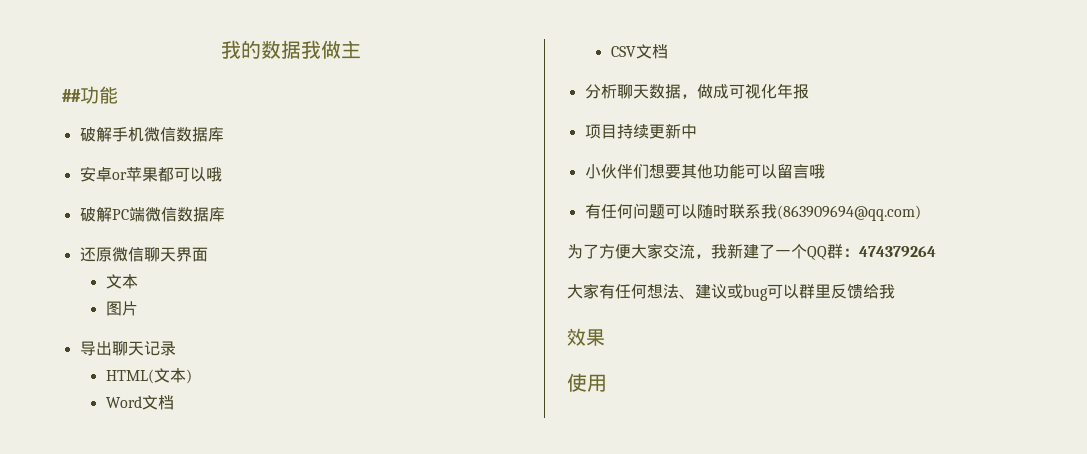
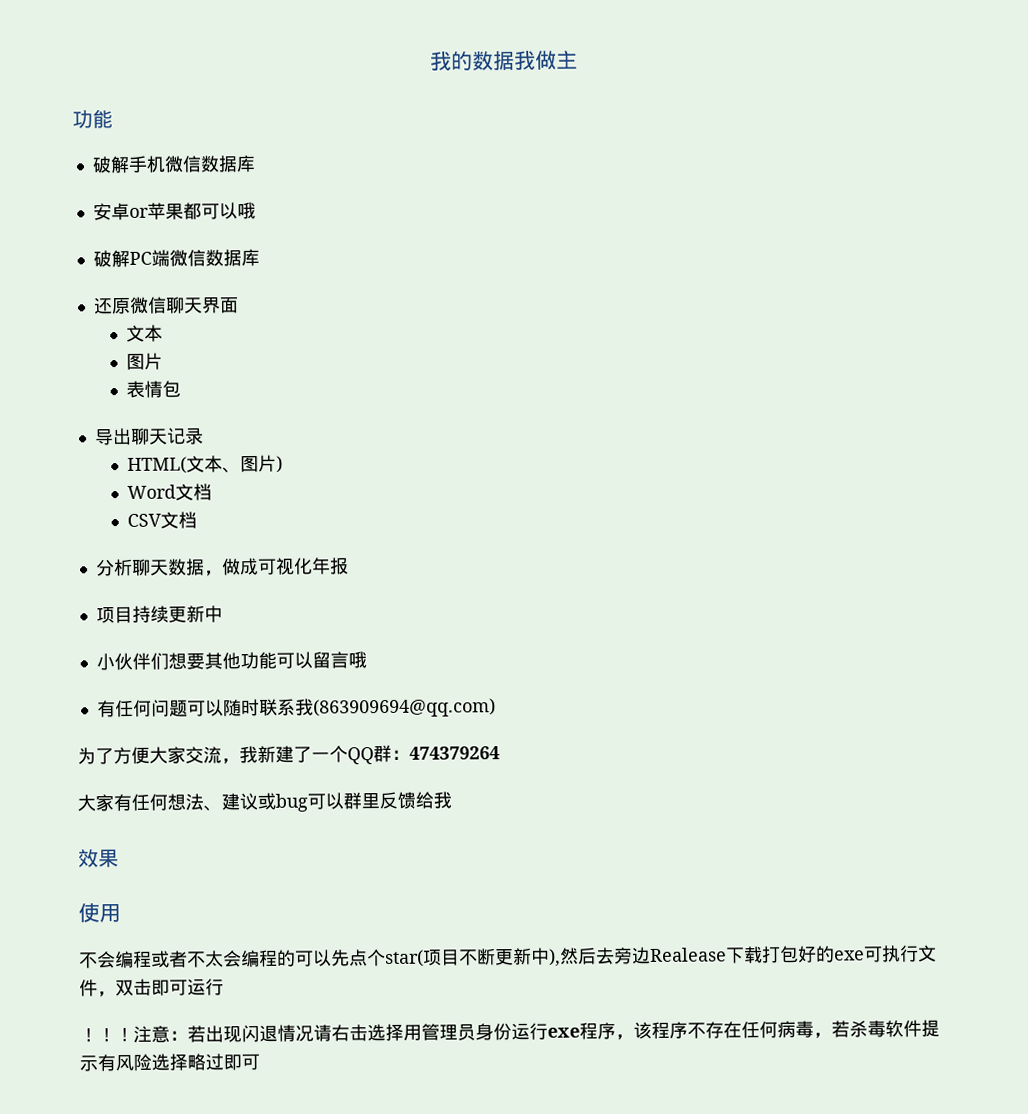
[62,89,81,102] ## -> (578, 60) none
(138, 308) none -> [126,380,182,398] // 表情包
(186, 375) none -> [222,454,278,474] 、图片
(607, 383) none -> [79,944,937,969] [79,978,224,998] [79,1019,940,1043] [79,1053,260,1072] // 不会编程或者不太会编程的可以先点个star(项目不断更新中),然后去旁边Realease下载打包好的exe可执行文件，双击即可运行 // ！！！注意：若出现闪退情况请右击选择用管理员身份运行exe程序，该程序不存在任何病毒，若杀毒软件提示有风险选择略过即可

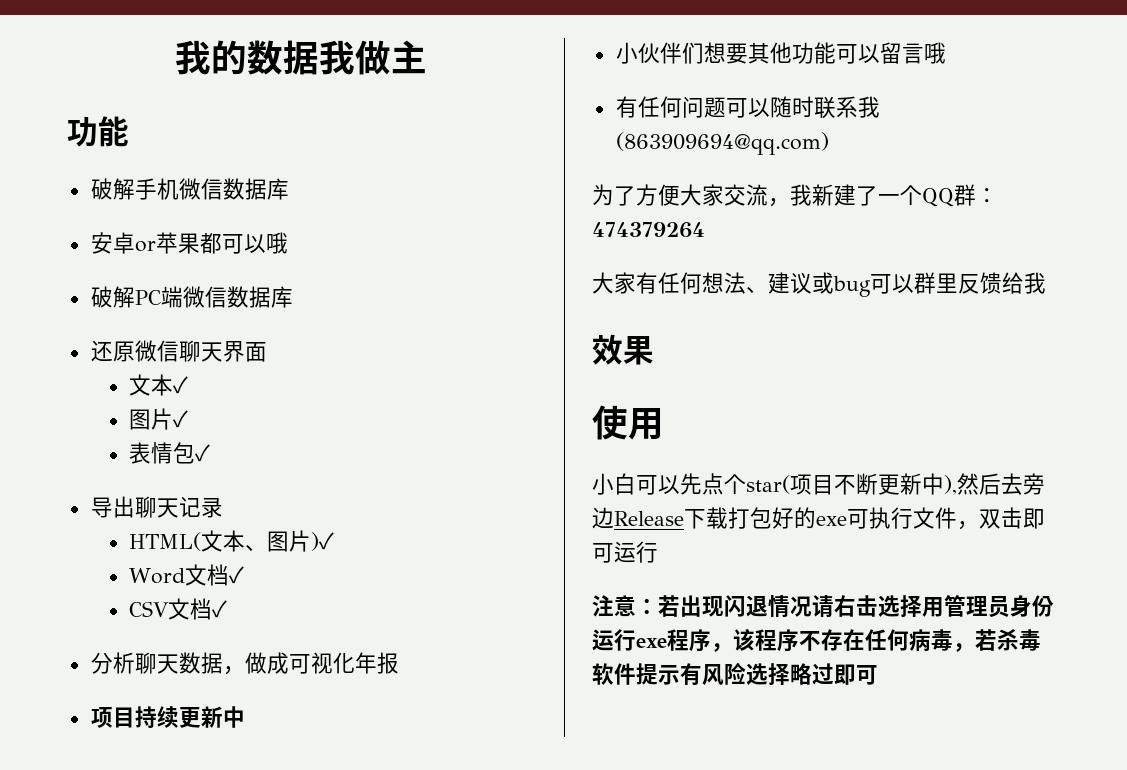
[126,352,164,370] // 图片 -> [172,376,188,394] [128,408,188,430] ✓ // 图片✓
(182, 389) none -> [194,444,210,462] ✓
[276,455,284,473] ) -> [310,532,334,551] )✓
(213, 492) none -> [228,566,244,584] ✓
(198, 520) none -> [211,600,227,618] ✓
[79,949,296,969] 不会编程或者不太会编程的 -> [592,473,636,495] 小白
[650,947,727,962] Realease -> [614,511,684,526] Release
[79,1027,134,1043] ！！！ -> (658, 552) none

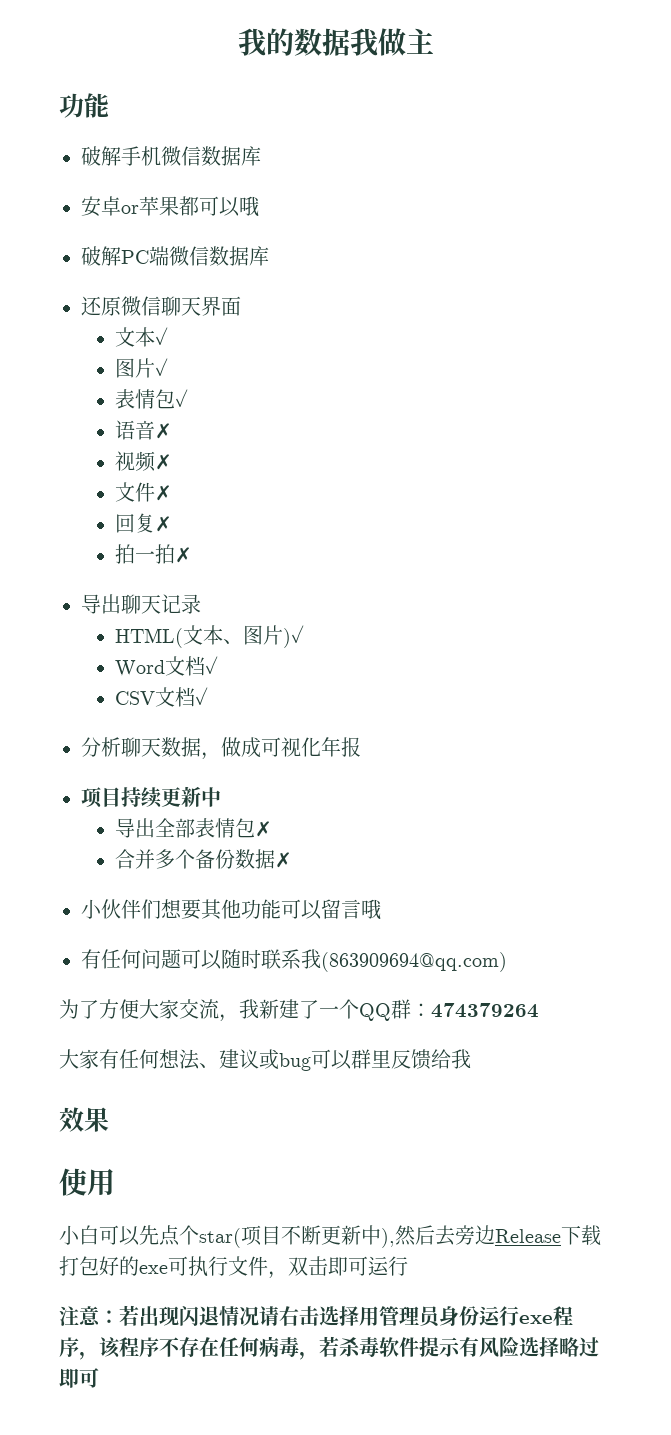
(210, 453) none -> [115,420,173,440] [115,451,173,472] [115,482,173,502] [115,513,173,533] [115,544,193,564] // 语音✗ // 视频✗ // 文件✗ // 回复✗ // 拍一拍✗
(245, 717) none -> [115,818,273,838] [115,849,293,869] // 导出全部表情包✗ // 合并多个备份数据✗

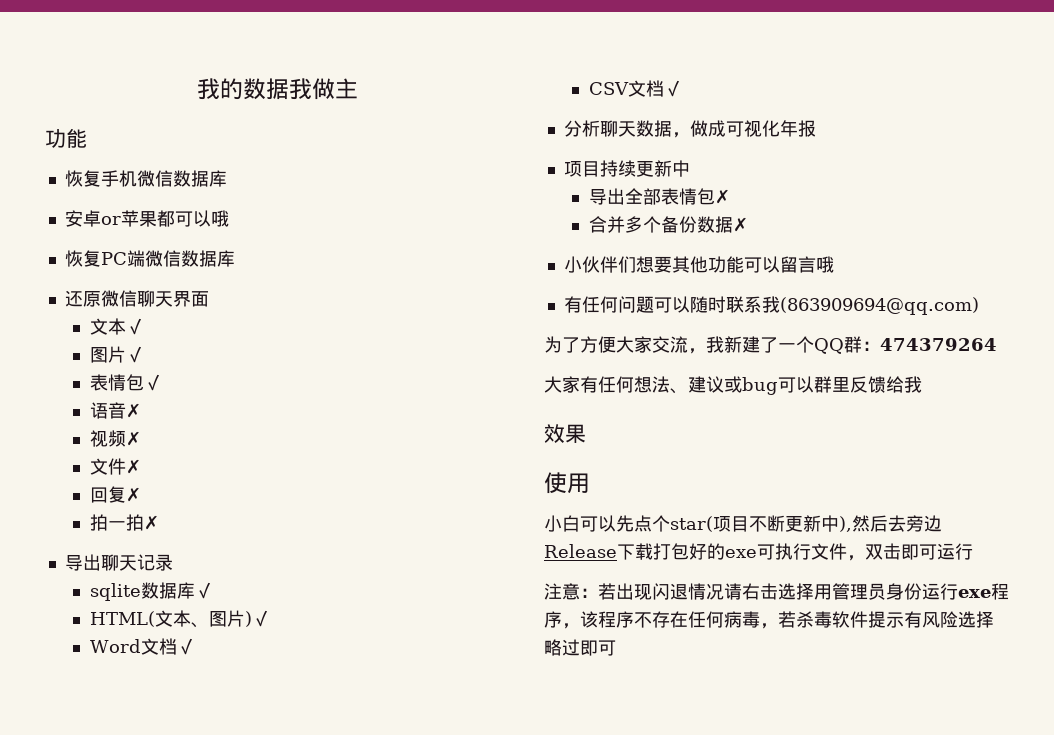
[81,146,121,166] 破解 -> [64,170,101,187] 恢复
[81,246,121,266] 破解 -> [64,250,101,267] 恢复
(201, 604) none -> [89,582,213,601] // sqlite数据库✓

